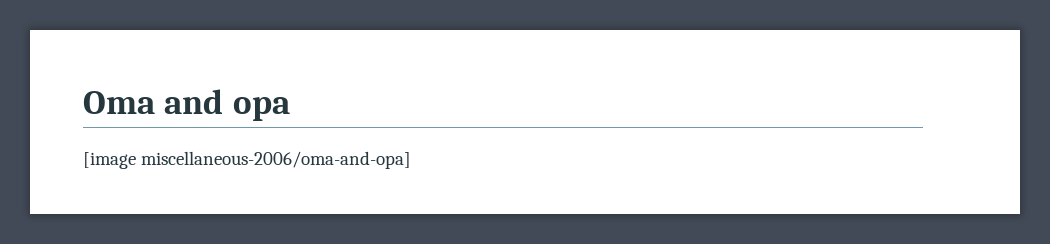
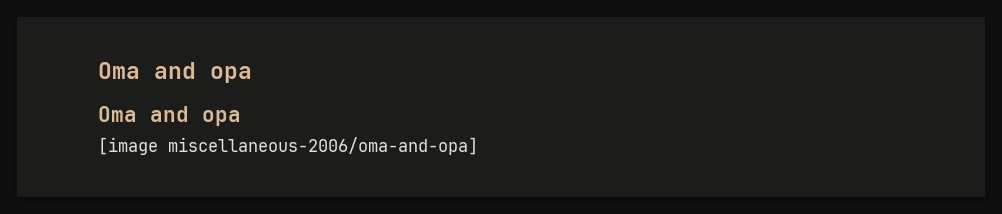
[83,89,290,121] Oma and opa -> [98,62,252,83] [98,106,241,126] Oma and opa // Oma and opa

